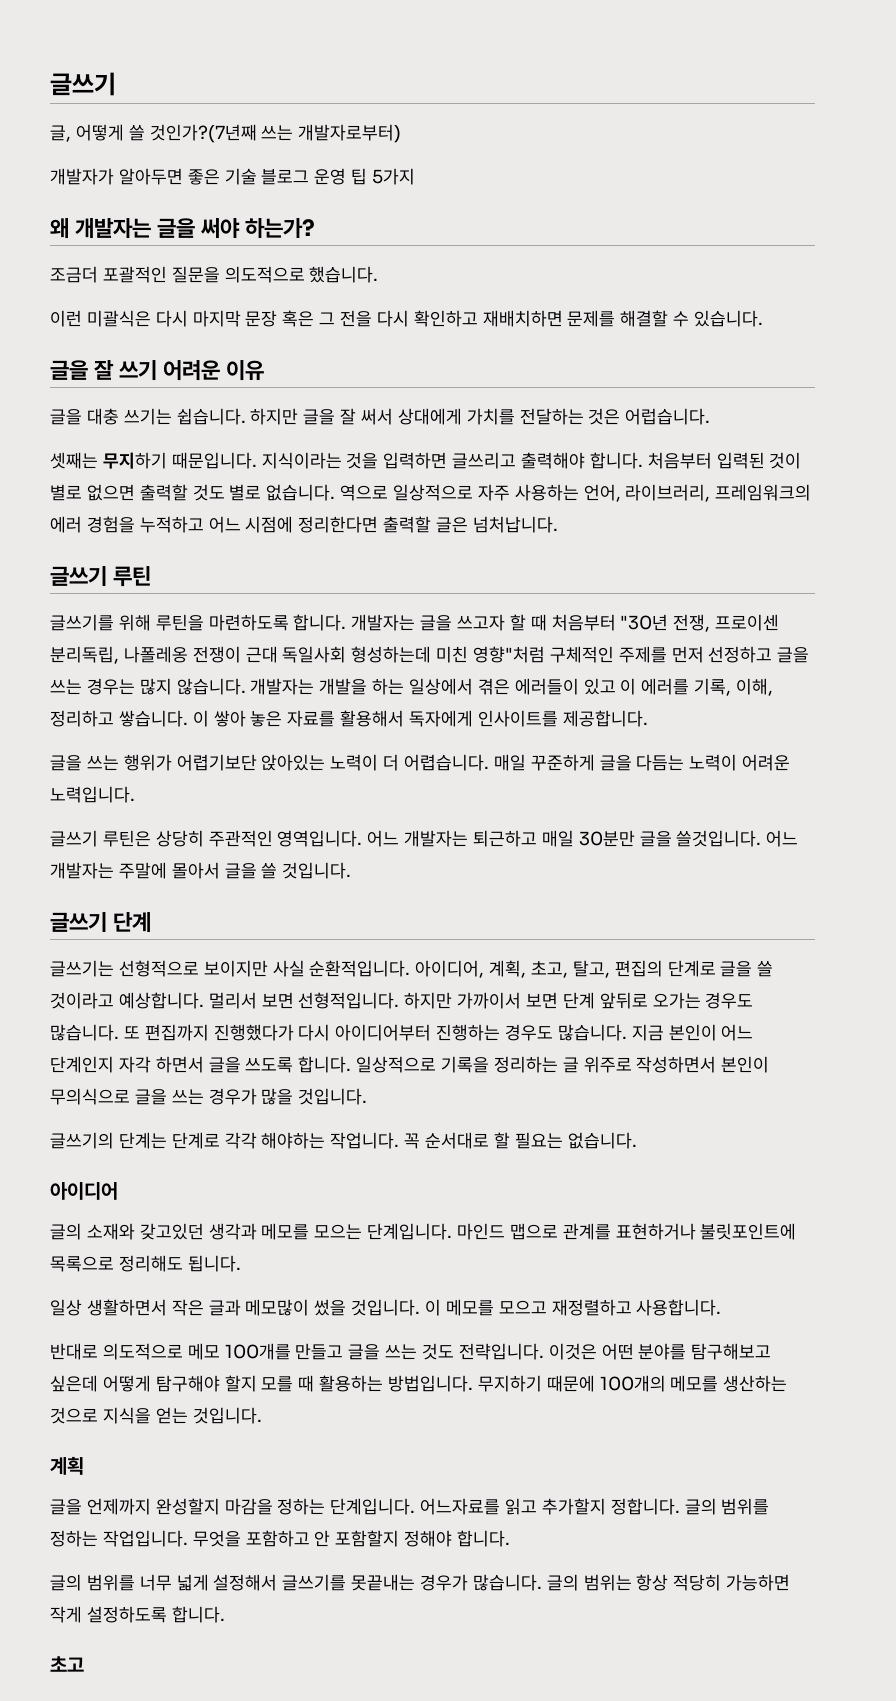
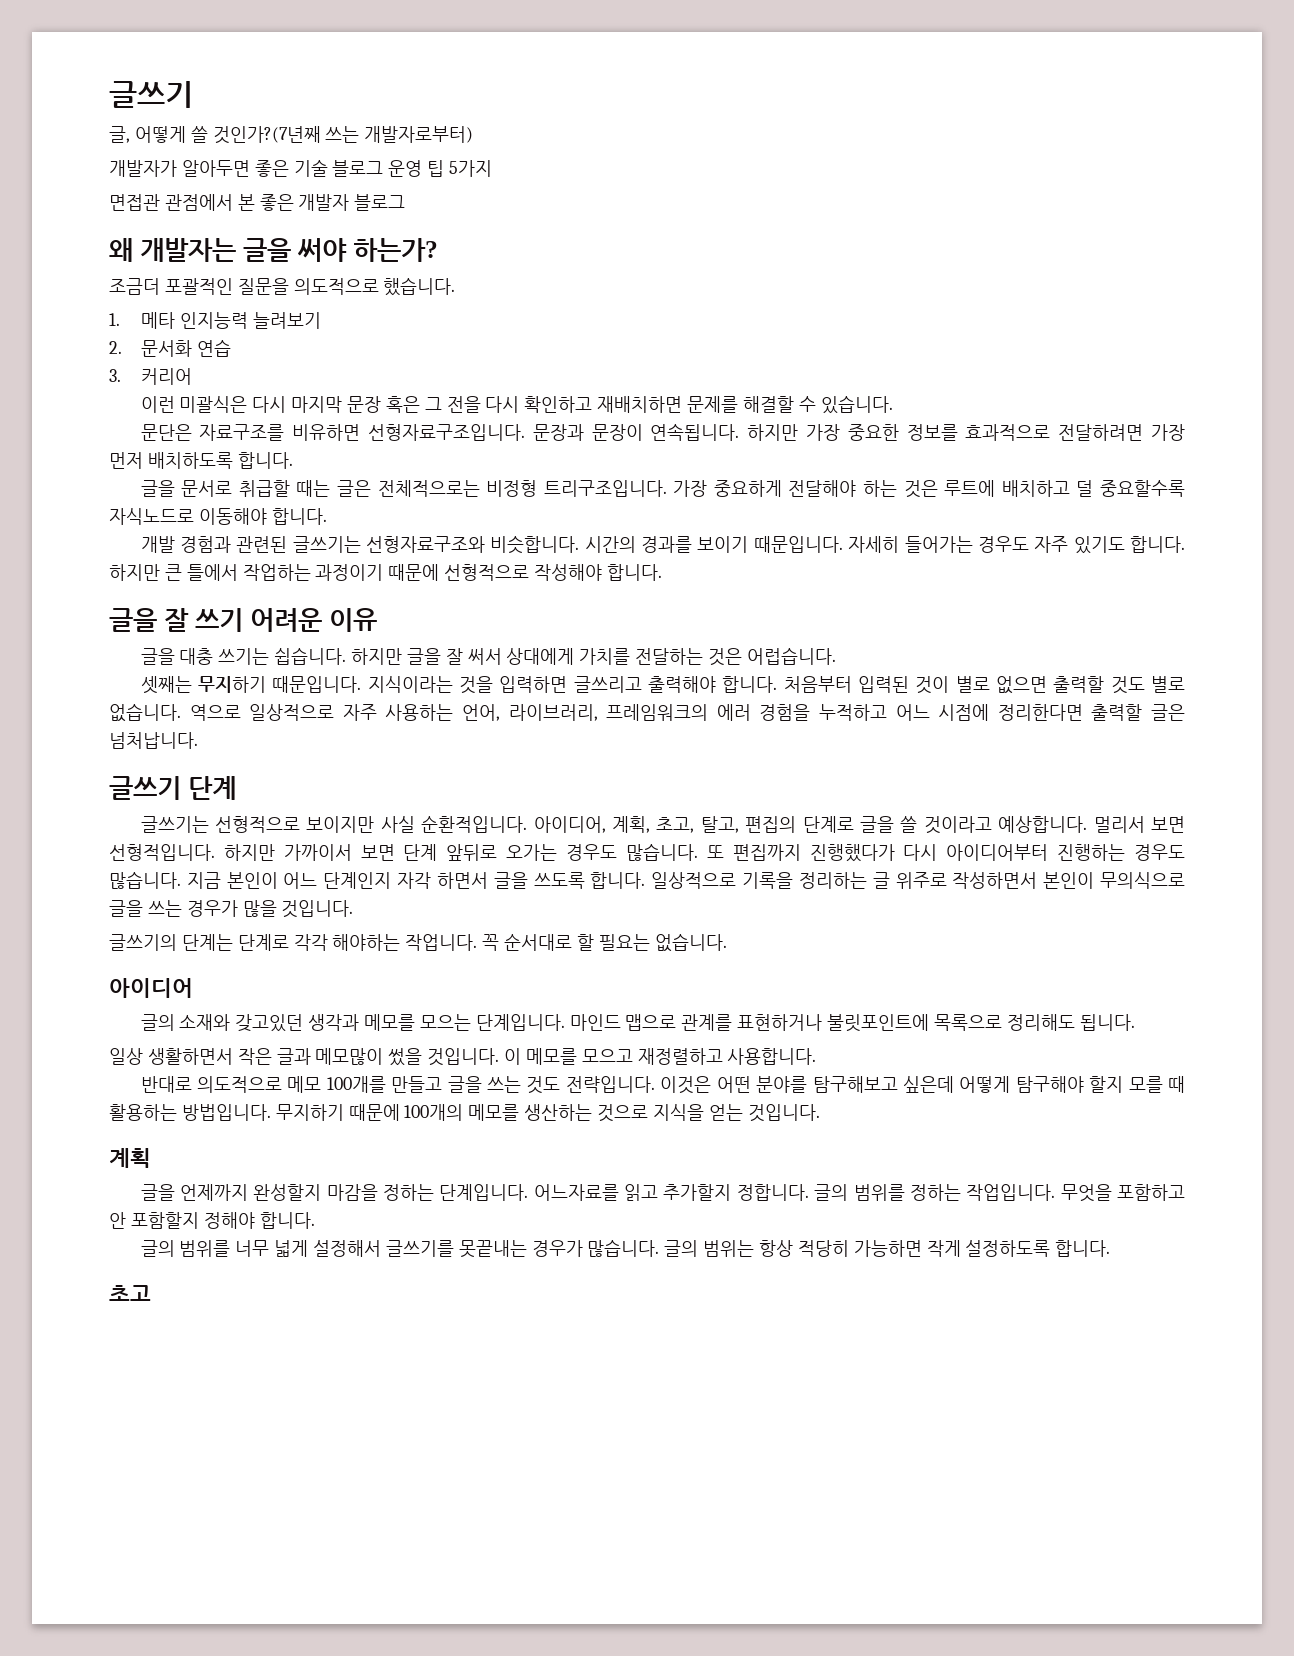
(416, 176) none -> [109,194,406,211] // 면접관 관점에서 본 좋은 개발자 블로그
(379, 274) none -> [109,312,321,329] [109,339,231,357] [109,368,193,385] // 1. 메타 인지능력 늘려보기 // 2. 문서화 연습 // 3. 커리어
(764, 318) none -> [140,423,1186,441] [109,452,293,469] [140,480,1186,498] [109,508,327,525] [140,535,1185,554] [109,564,662,581] // 문단은 자료구조를 비유하면 선형자료구조입니다. 문장과 문장이 연속됩니다. 하지만 가장 중요한 정보를 효과적으로 전달하려면 가장 먼저 배치하도록 합니다. // 글을 문서로 취급할 때는 글은 전체적으로는 비정형 트리구조입니다. 가장 중요하게 전달해야 하는 것은 루트에 배치하고 덜 중요할수록 자식노드로 이동해야 합니다. // 개발 경험과 관련된 글쓰기는 선형자료구조와 비슷합니다. 시간의 경과를 보이기 때문입니다. 자세히 들어가는 경우도 자주 있기도 합니다. 하지만 큰 틀에서 작업하는 과정이기 때문에 선형적으로 작성해야 합니다.
[50,566,152,587] [50,614,780,632] [50,646,810,664] [50,678,774,696] [50,710,648,727] [50,754,791,771] [50,786,135,803] [50,830,799,847] [50,862,352,879] // 글쓰기 루틴 // 글쓰기를 위해 루틴을 마련하도록 합니다. 개발자는 글을 쓰고자 할 때 처음부터 "30년 전쟁, 프로이센 분리독립, 나폴레옹 전쟁이 근대 독일사회 형성하는데 미친 영향"처럼 구체적인 주제를 먼저 선정하고 글을 쓰는 경우는 많지 않습니다. 개발자는 개발을 하는 일상에서 겪은 에러들이 있고 이 에러를 기록, 이해, 정리하고 쌓습니다. 이 쌓아 놓은 자료를 활용해서 독자에게 인사이트를 제공합니다. // 글을 쓰는 행위가 어렵기보단 앉아있는 노력이 더 어렵습니다. 매일 꾸준하게 글을 다듬는 노력이 어려운 노력입니다. // 글쓰기 루틴은 상당히 주관적인 영역입니다. 어느 개발자는 퇴근하고 매일 30분만 글을 쓸것입니다. 어느 개발자는 주말에 몰아서 글을 쓸 것입니다. -> (198, 740) none

